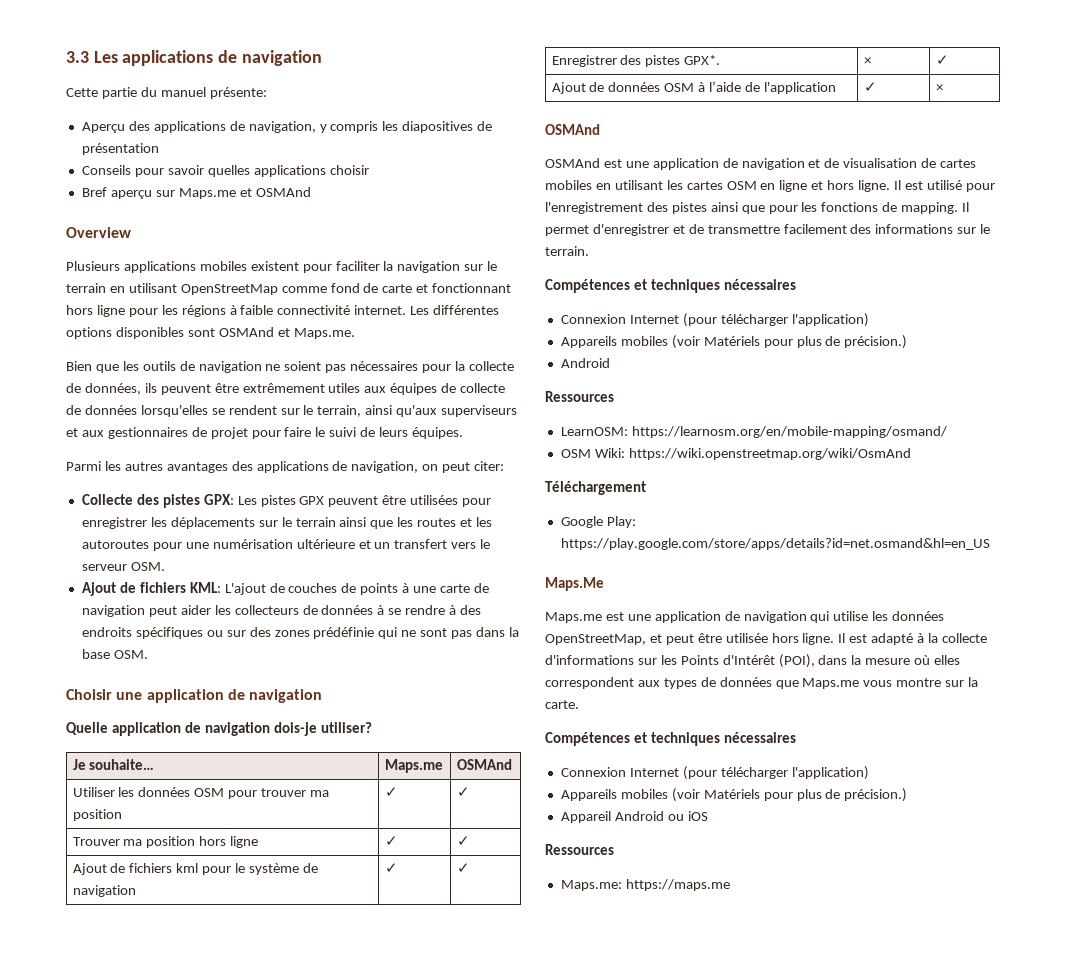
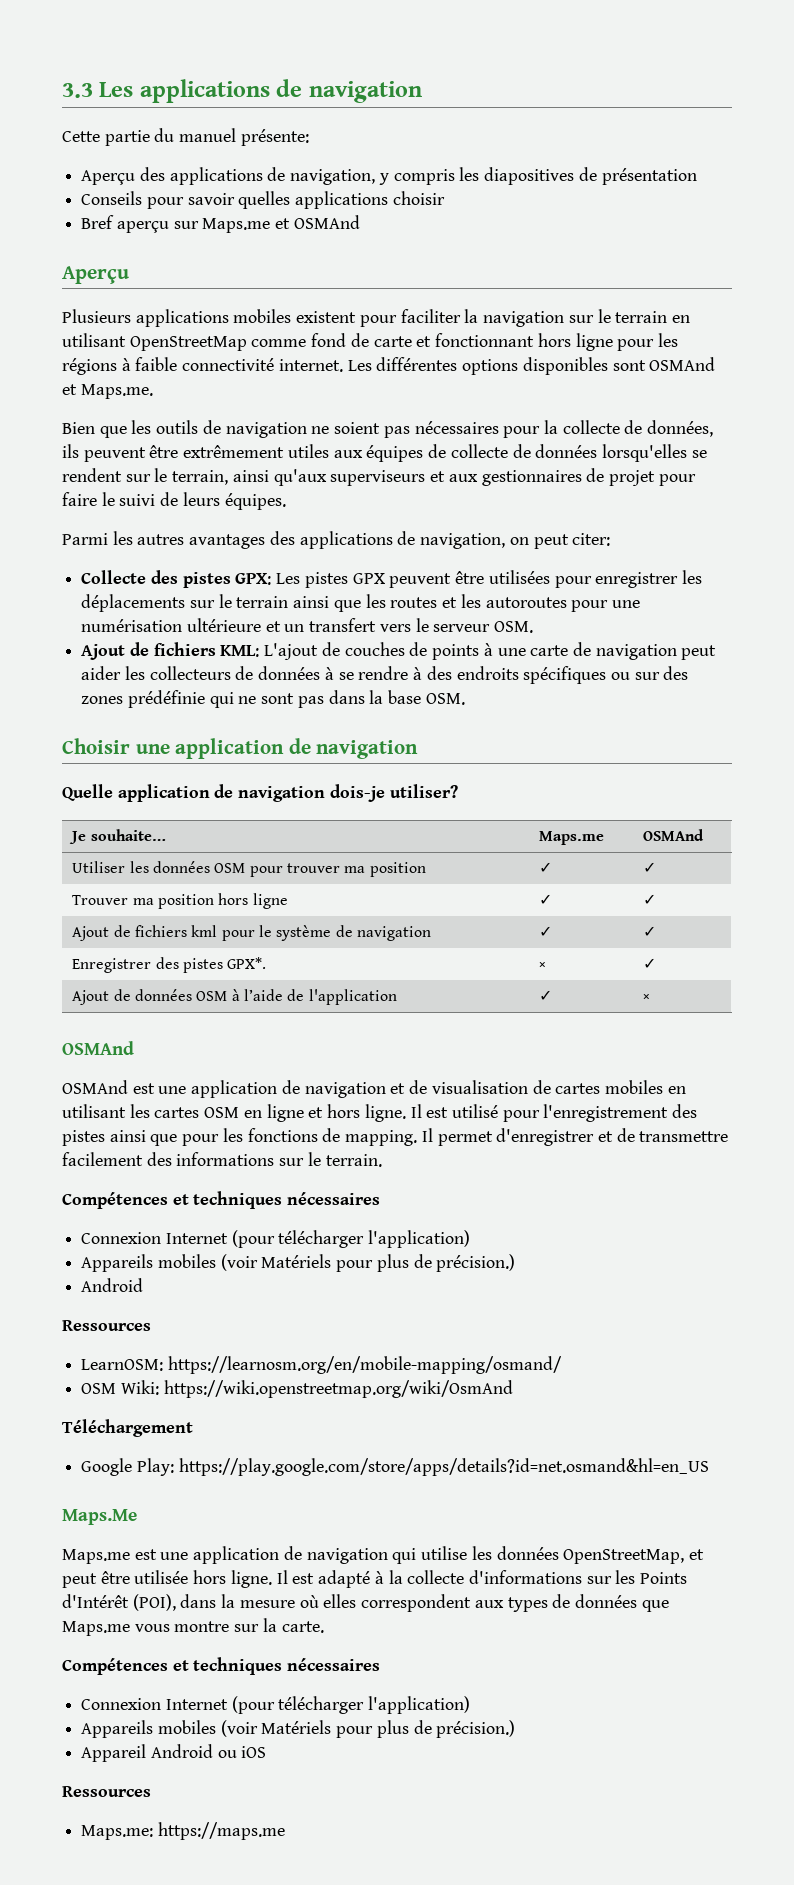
[66,227,131,238] Overview -> [62,266,129,284] Aperçu

